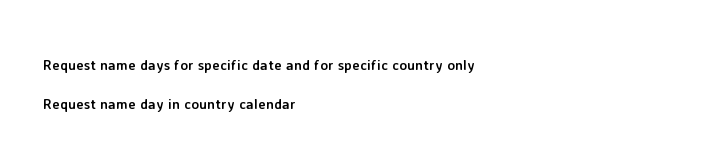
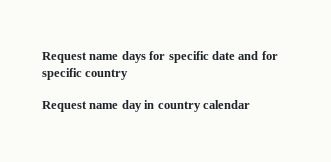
[447,60,475,73] only -> (129, 74) none

